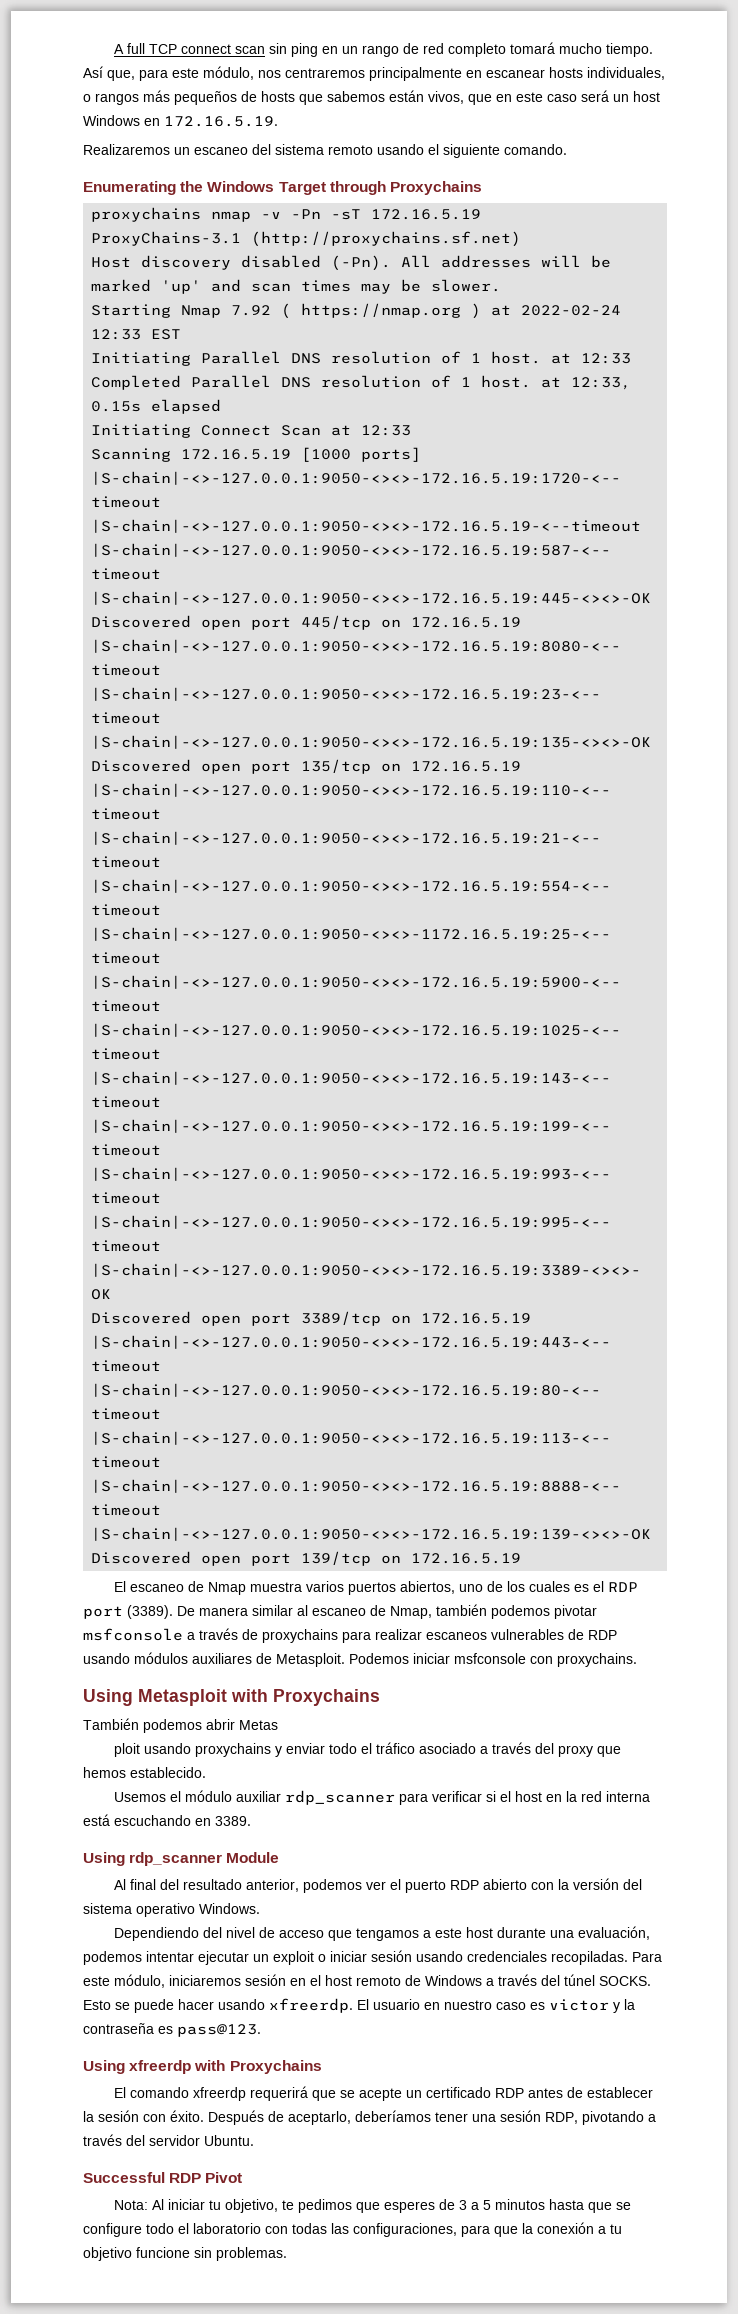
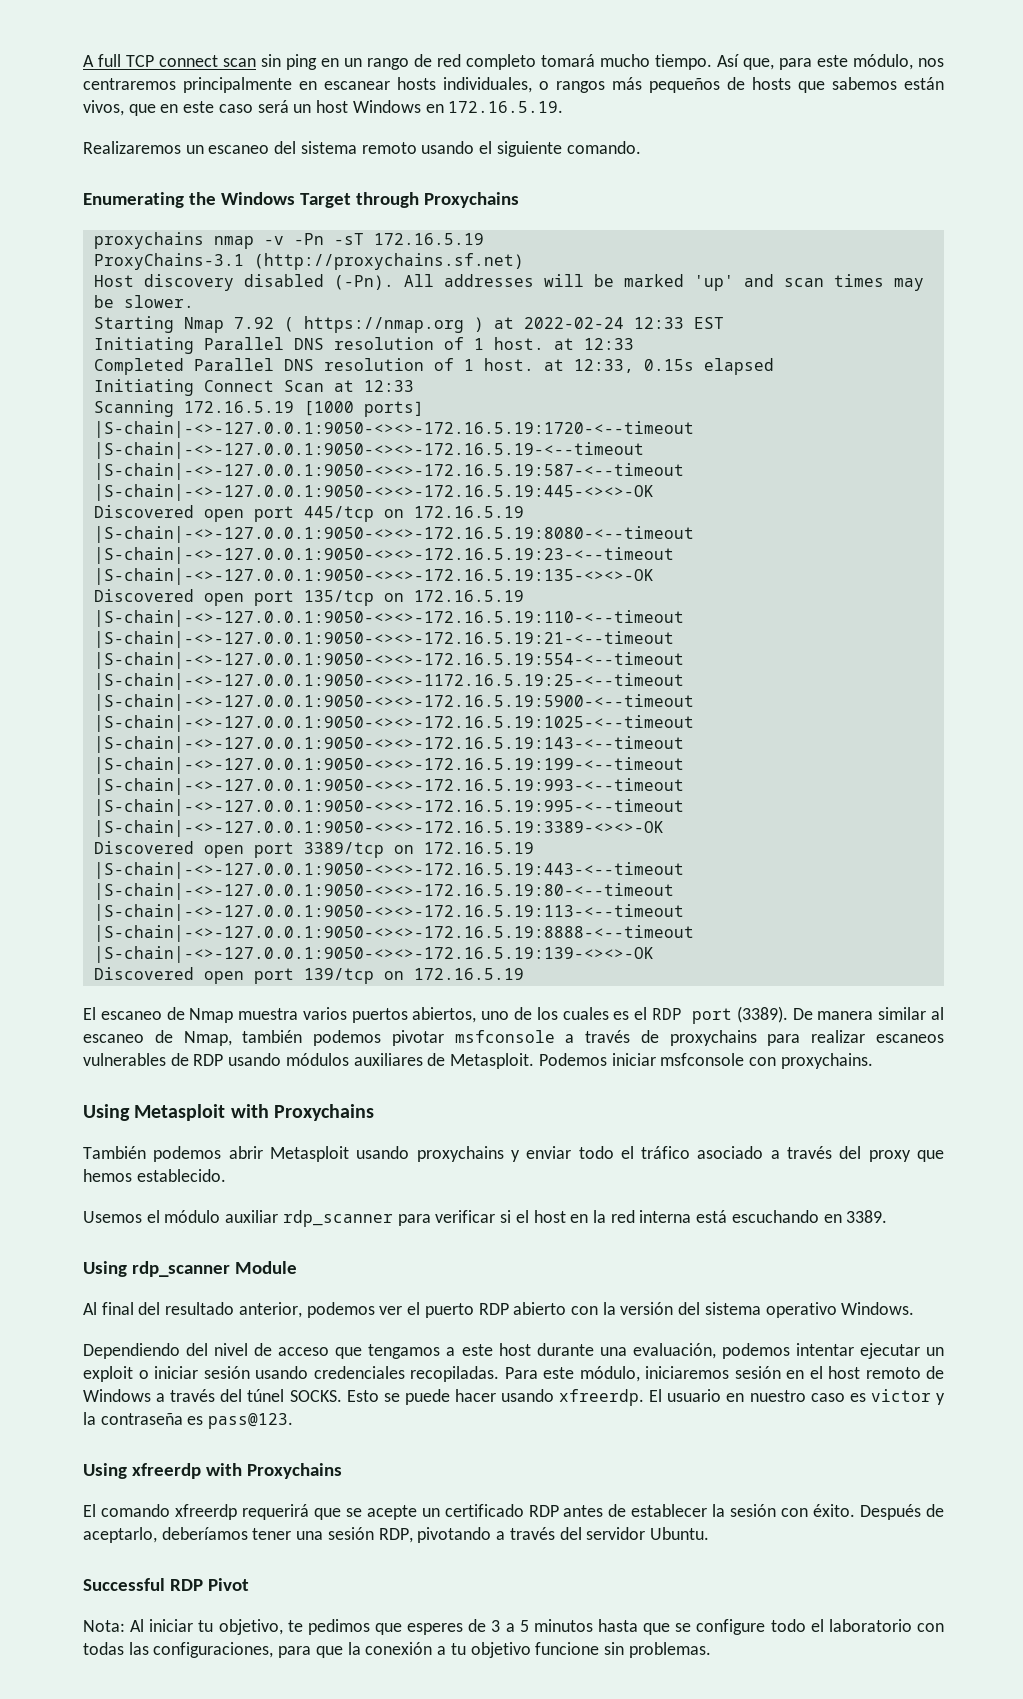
[239,1720,278,1730] [114,1743,141,1757] Metas // ploit -> [269,1146,349,1162] Metasploit

